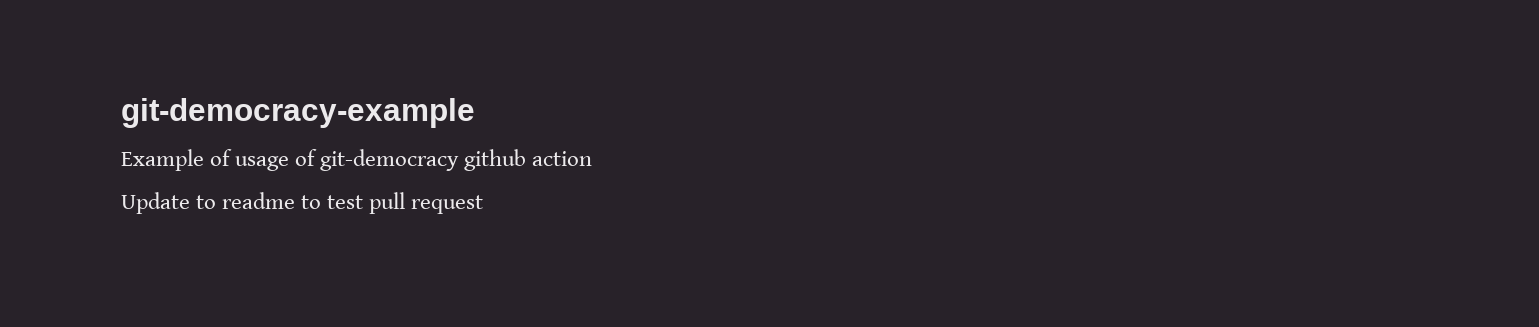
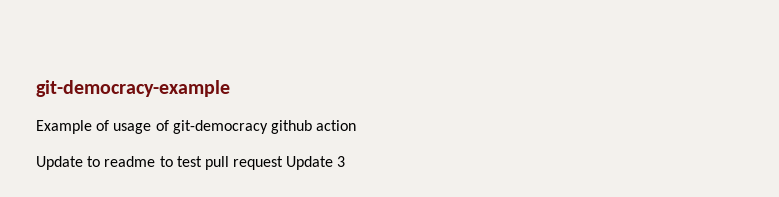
(484, 204) none -> [286,156,346,170] Update 3

